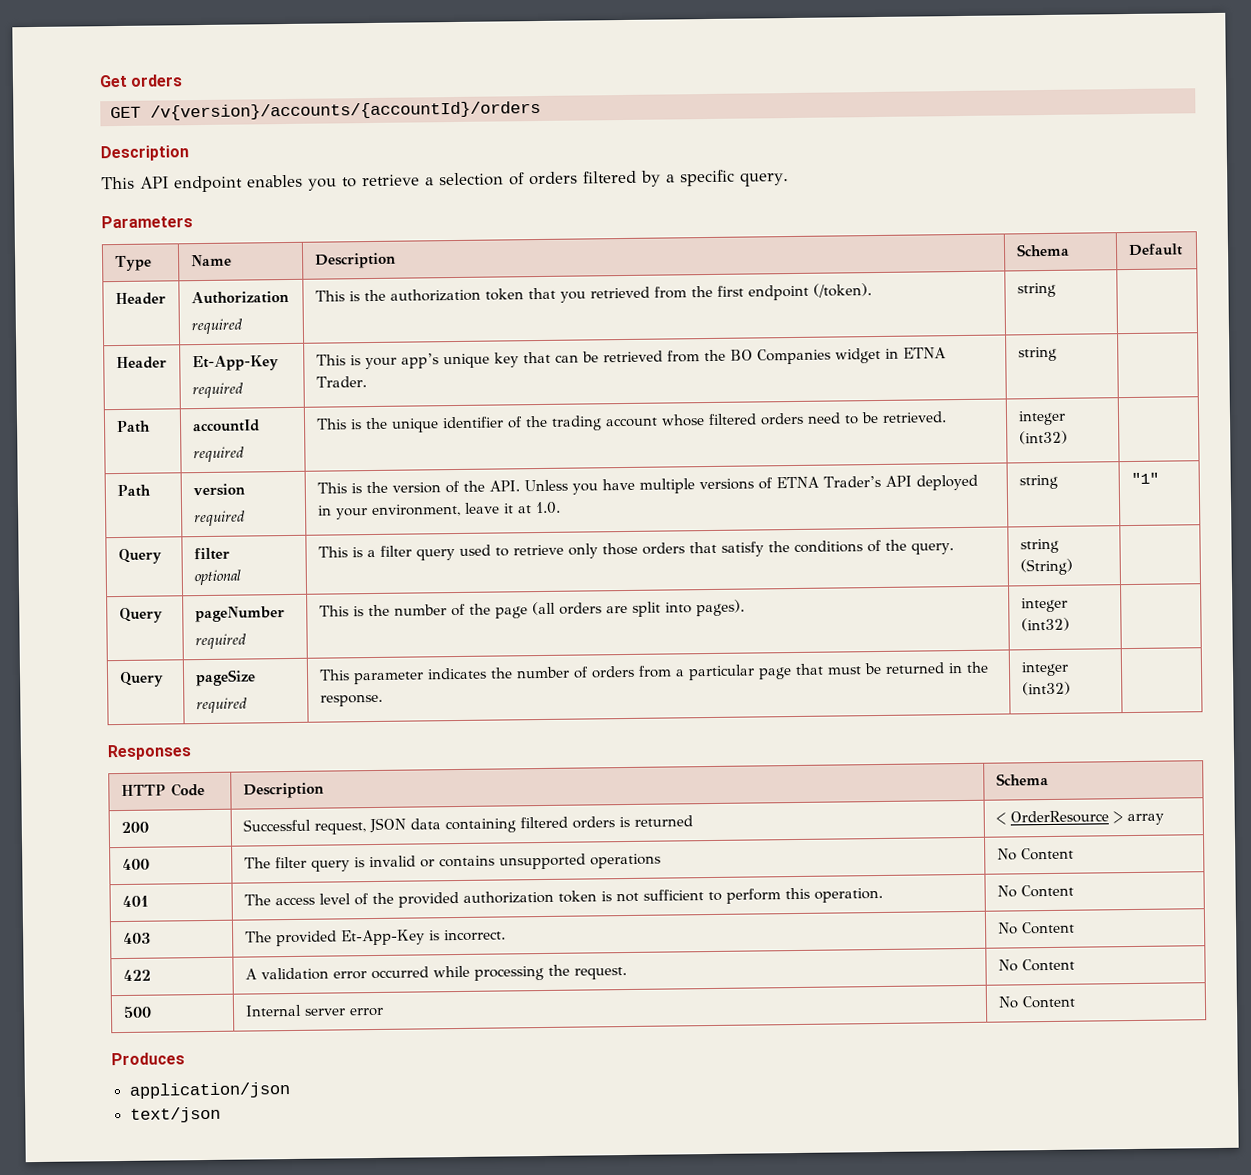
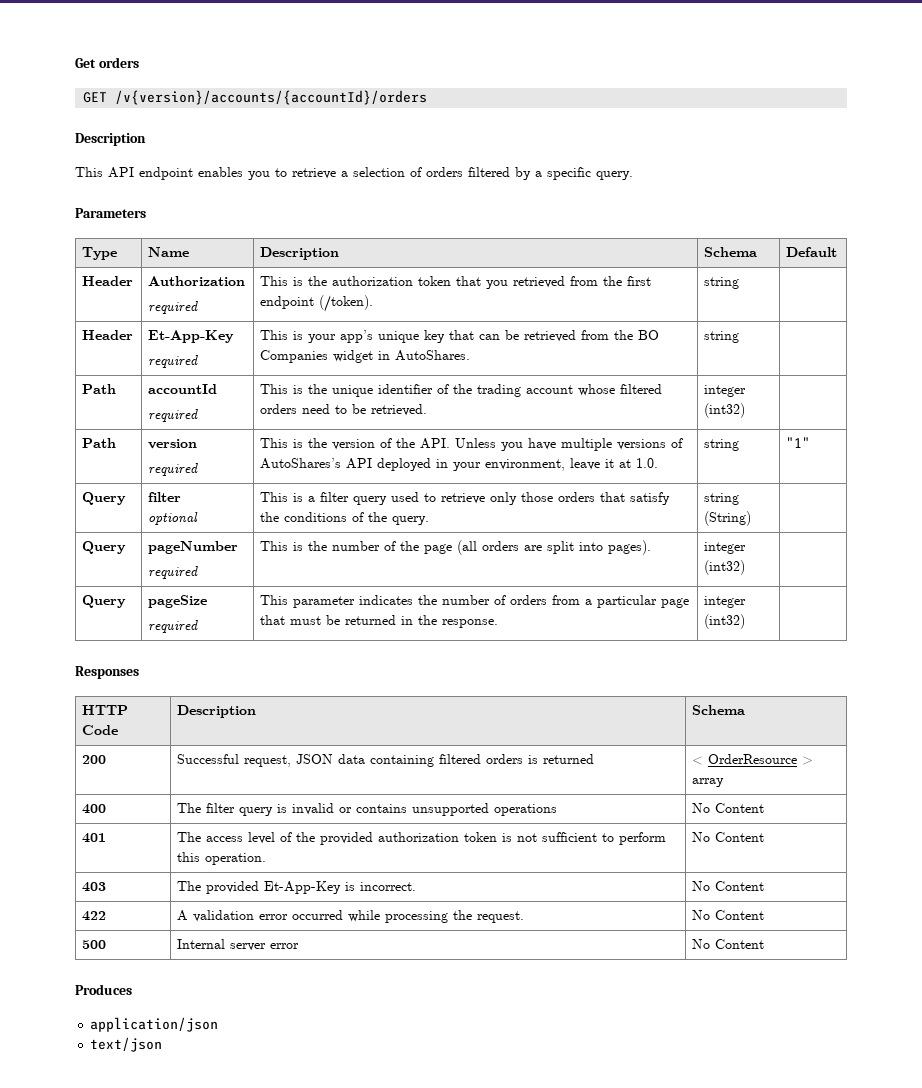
[902,347,946,359] [315,376,367,388] ETNA Trader. -> [395,350,471,361] AutoShares.
[775,475,881,489] ETNA Trader’s -> [260,458,342,469] AutoShares’s

